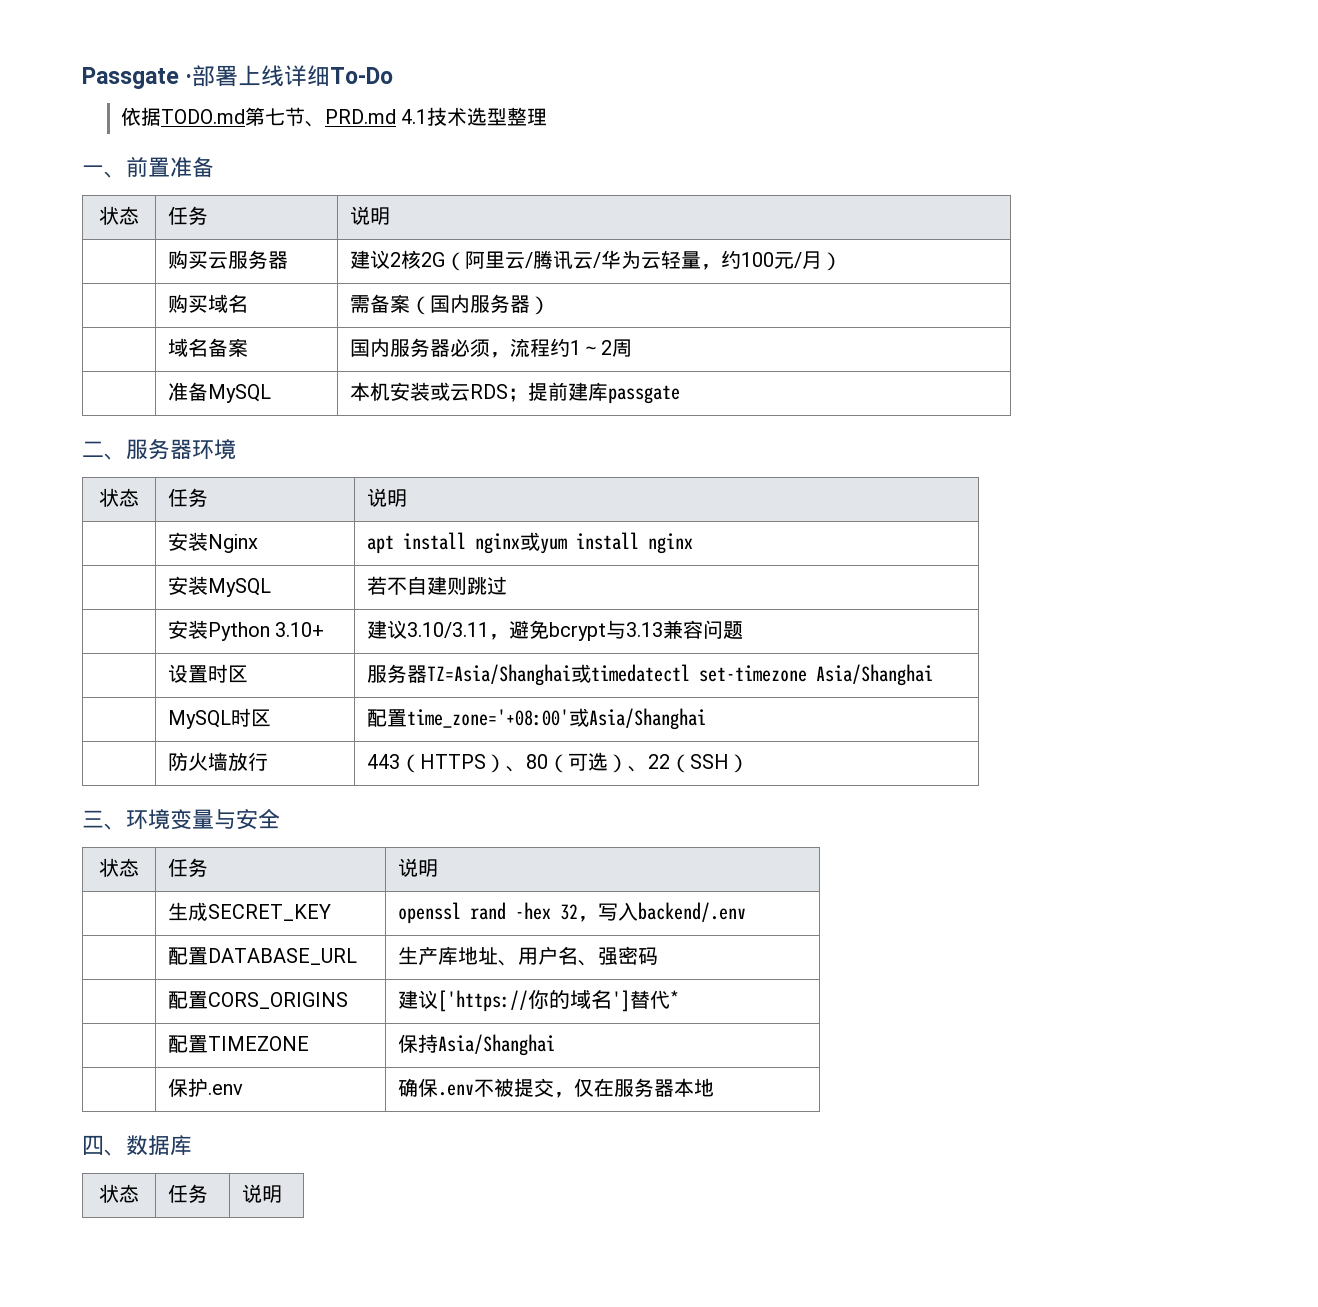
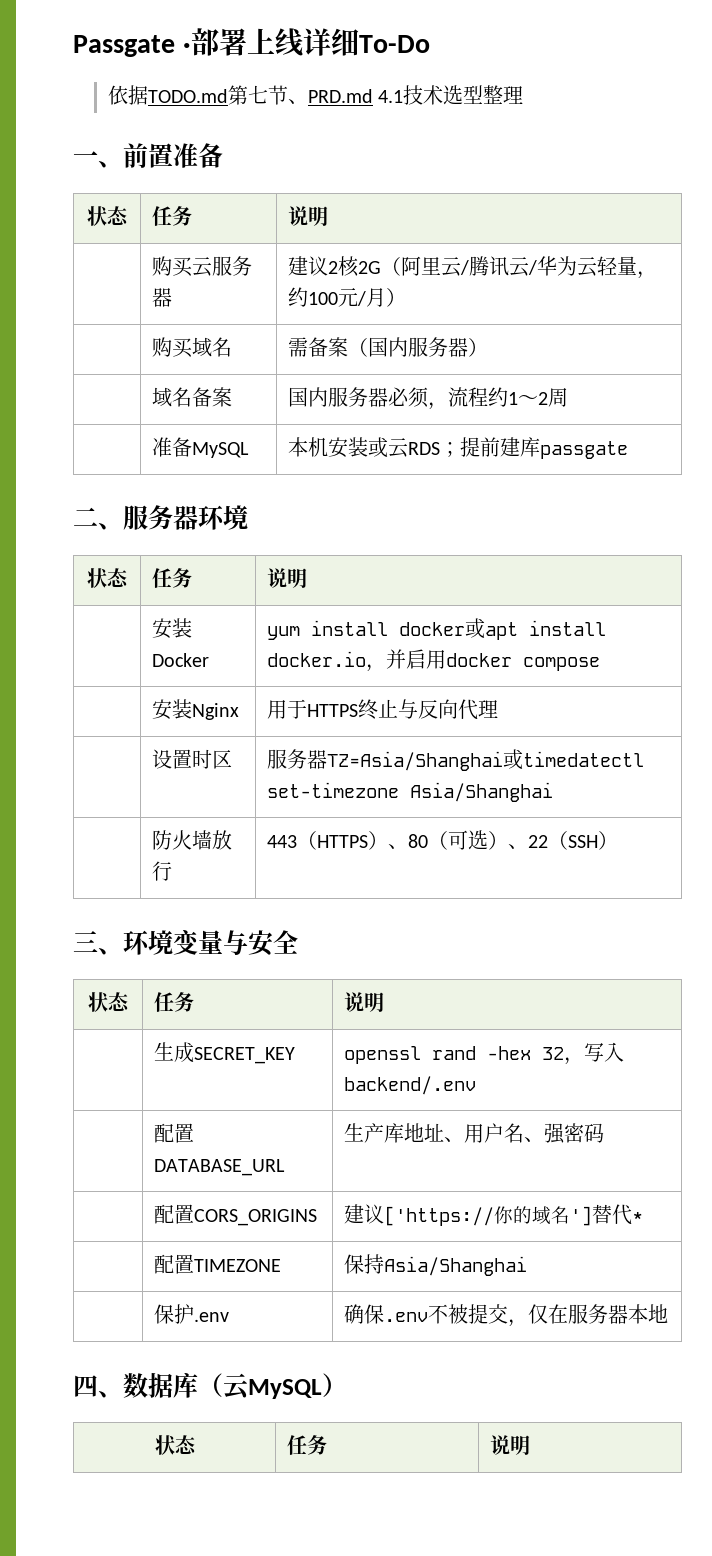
[207,534,258,553] [366,532,693,554] [167,576,271,597] [366,576,507,595] [167,620,325,641] [366,620,743,641] Nginx | apt install nginx或yum install nginx // | 安装MySQL | 若不自建则跳过 // | 安装Python 3.10+ | 建议3.10/3.11，避免bcrypt与3.13兼容问题 -> [152,653,210,667] [267,618,607,640] [267,649,601,672] [152,699,240,720] [267,699,499,720] Docker | yum install docker或apt install docker.io，并启用docker compose // | 安装Nginx | 用于HTTPS终止与反向代理
[167,708,271,729] [366,708,706,730] // | MySQL时区 | 配置time_zone='+08:00'或Asia/Shanghai -> (554, 792) none
(192, 1145) none -> [198,1373,347,1400] （云MySQL）

